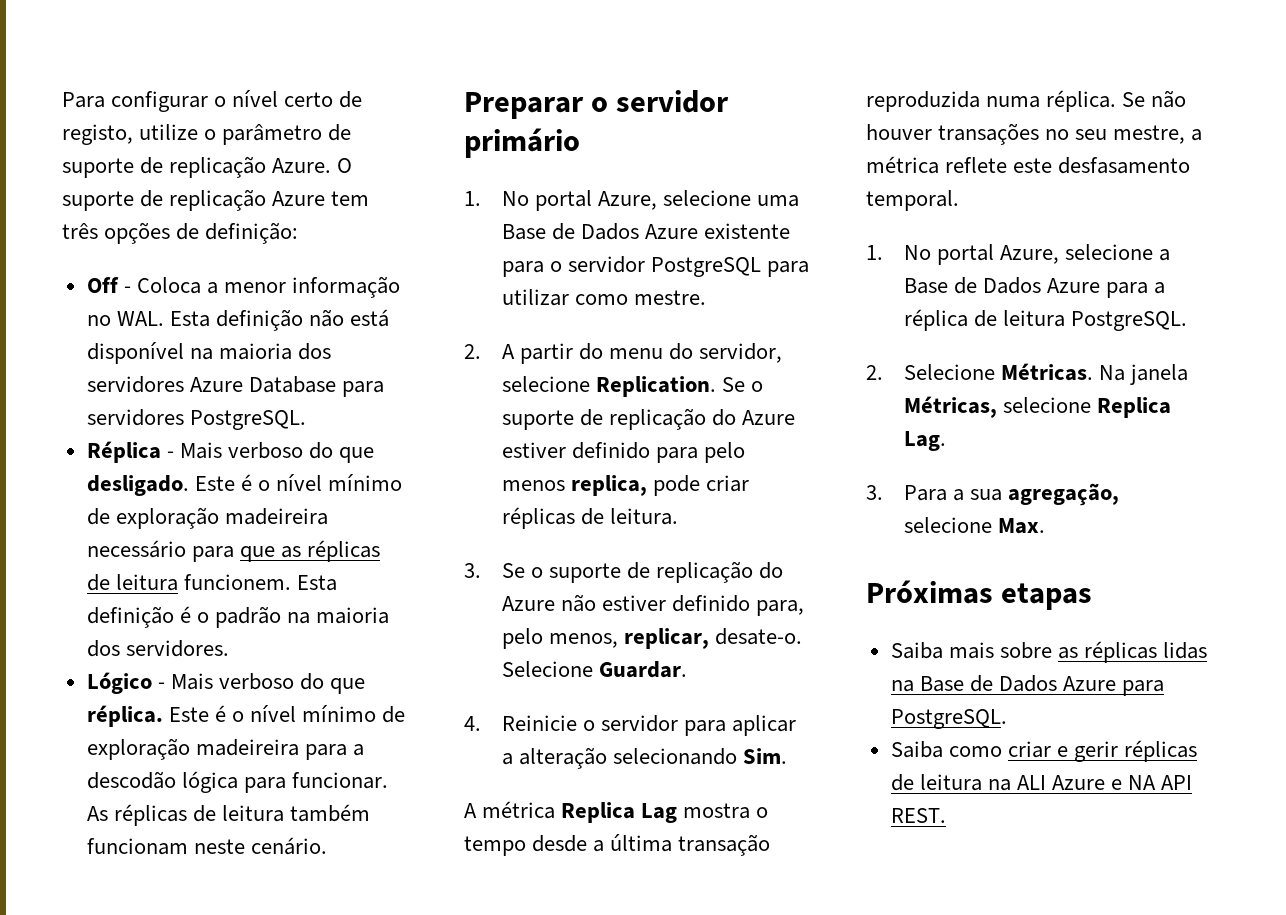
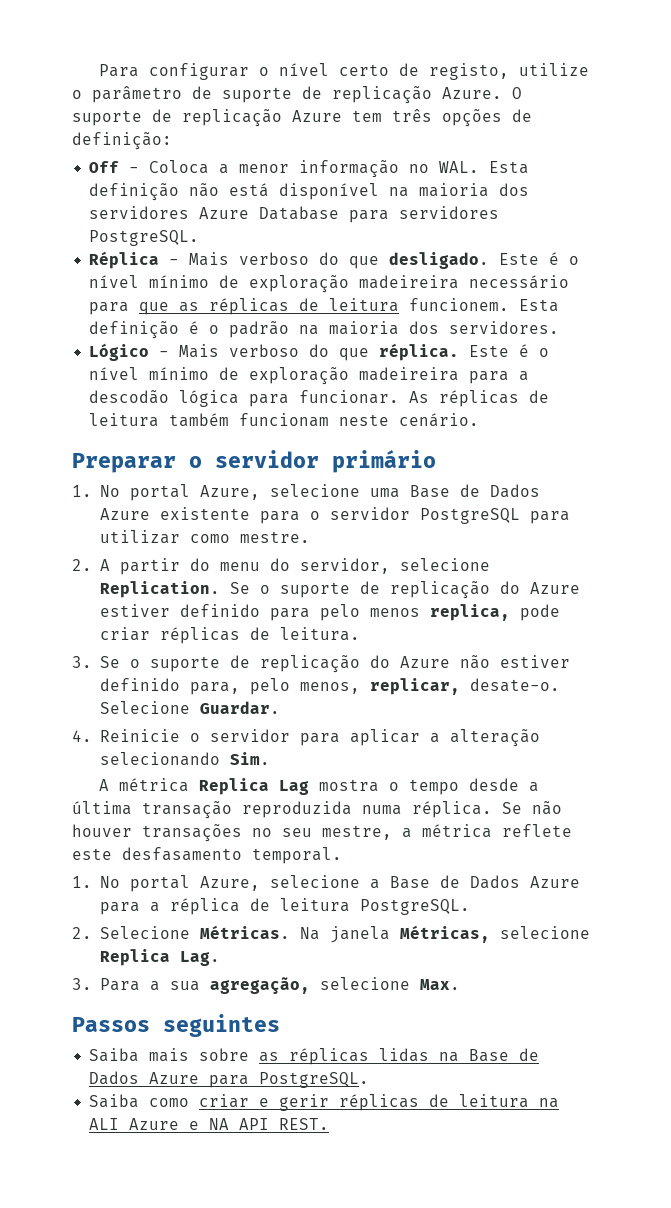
[866,580,1093,610] Próximas etapas -> [72,1014,280,1037] Passos seguintes

